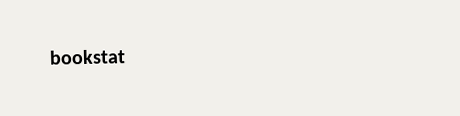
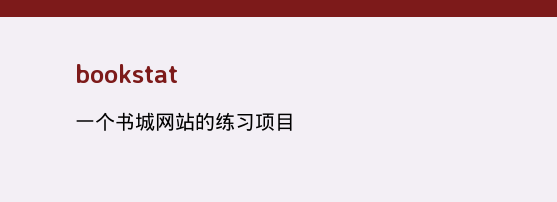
(126, 57) none -> [75,112,295,131] // 一个书城网站的练习项目

